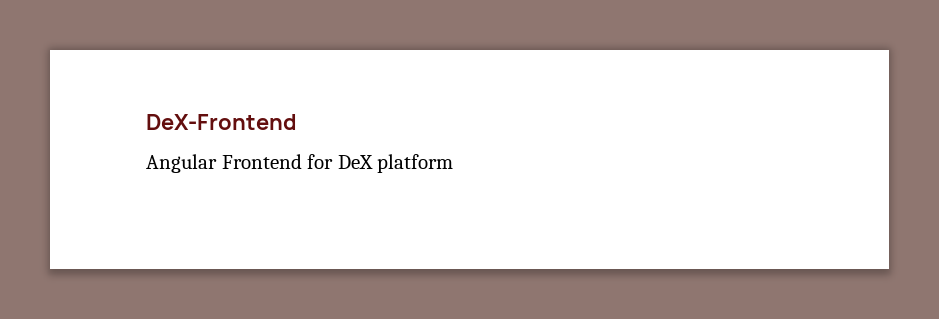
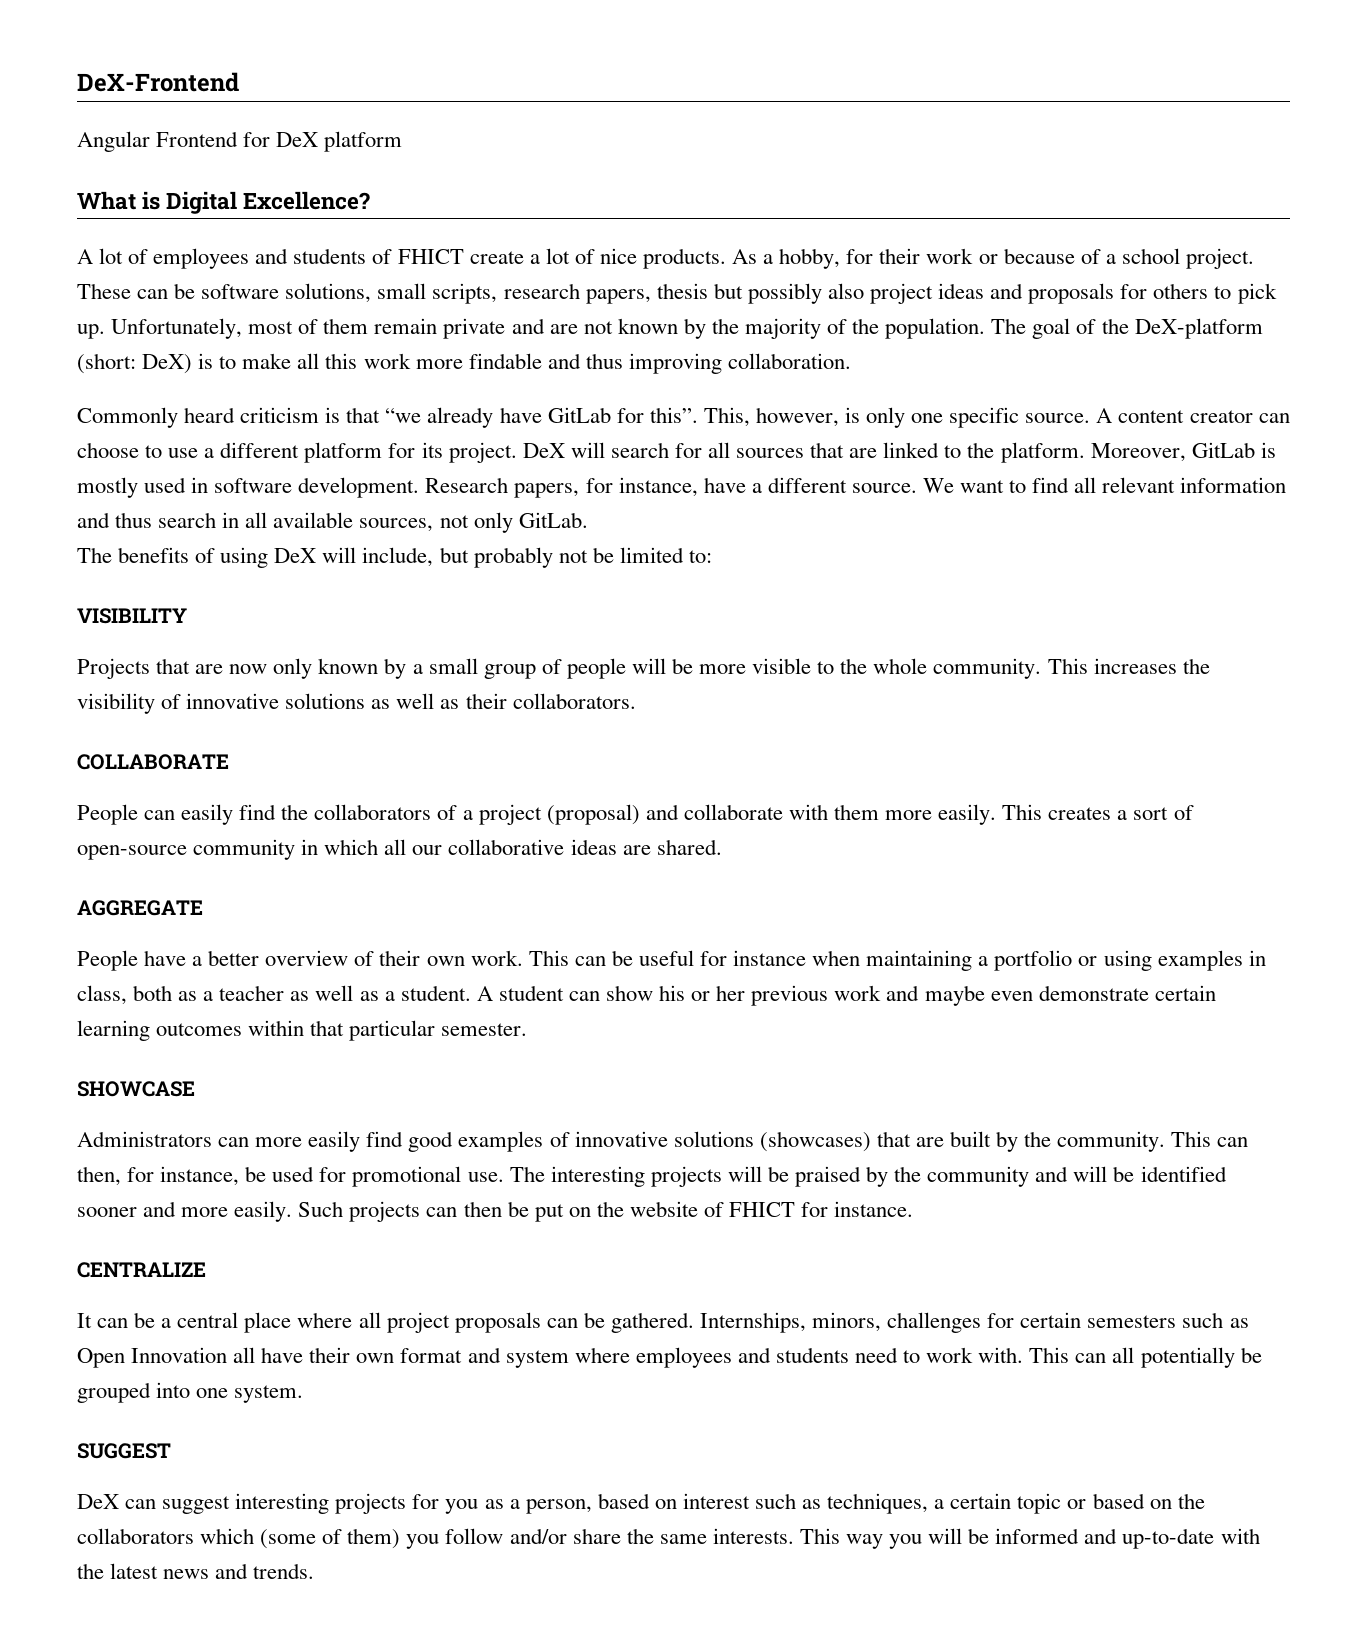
(454, 163) none -> [77,191,371,214] [77,248,1254,269] [77,283,1277,304] [77,318,1263,339] [77,353,851,374] [77,407,1290,428] [77,442,1276,463] [77,477,1287,498] [77,512,588,533] [77,547,712,568] [77,608,187,624] [77,658,1210,679] [77,693,636,714] [77,754,229,770] [77,804,1194,825] [77,839,722,860] [77,900,203,916] [77,950,1266,971] [77,985,1216,1006] [77,1020,528,1041] [77,1081,195,1097] [77,1131,1249,1152] [77,1166,1227,1187] [77,1201,914,1222] [77,1262,206,1278] [77,1312,1249,1333] [77,1347,1262,1368] [77,1382,304,1403] [77,1443,171,1459] [77,1493,1205,1514] [77,1528,1260,1549] [77,1563,315,1579] // What is Digital Excellence? // A lot of employees and students of FHICT create a lot of nice products. As a hobby, for their work or because of a school project. These can be software solutions, small scripts, research papers, thesis but possibly also project ideas and proposals for others to pick up. Unfortunately, most of them remain private and are not known by the majority of the population. The goal of the DeX-platform (short: DeX) is to make all this work more findable and thus improving collaboration. // Commonly heard criticism is that “we already have GitLab for this”. This, however, is only one specific source. A content creator can choose to use a different platform for its project. DeX will search for all sources that are linked to the platform. Moreover, GitLab is mostly used in software development. Research papers, for instance, have a different source. We want to find all relevant information and thus search in all available sources, not only GitLab. // The benefits of using DeX will include, but probably not be limited to: // VISIBILITY // Projects that are now only known by a small group of people will be more visible to the whole community. This increases the visibility of innovative solutions as well as their collaborators. // COLLABORATE // People can easily find the collaborators of a project (proposal) and collaborate with them more easily. This creates a sort of open-source community in which all our collaborative ideas are shared. // AGGREGATE // People have a better overview of their own work. This can be useful for instance when maintaining a portfolio or using examples in class, both as a teacher as well as a student. A student can show his or her previous work and maybe even demonstrate certain learning outcomes within that particular semester. // SHOWCASE // Administrators can more easily find good examples of innovative solutions (showcases) that are built by the community. This can then, for instance, be used for promotional use. The interesting projects will be praised by the community and will be identified sooner and more easily. Such projects can then be put on the website of FHICT for instance. // CENTRALIZE // It can be a central place where all project proposals can be gathered. Internships, minors, challenges for certain semesters such as Open Innovation all have their own format and system where employees and students need to work with. This can all potentially be grouped into one system. // SUGGEST // DeX can suggest interesting projects for you as a person, based on interest such as techniques, a certain topic or based on the collaborators which (some of them) you follow and/or share the same interests. This way you will be informed and up-to-date with the latest news and trends.

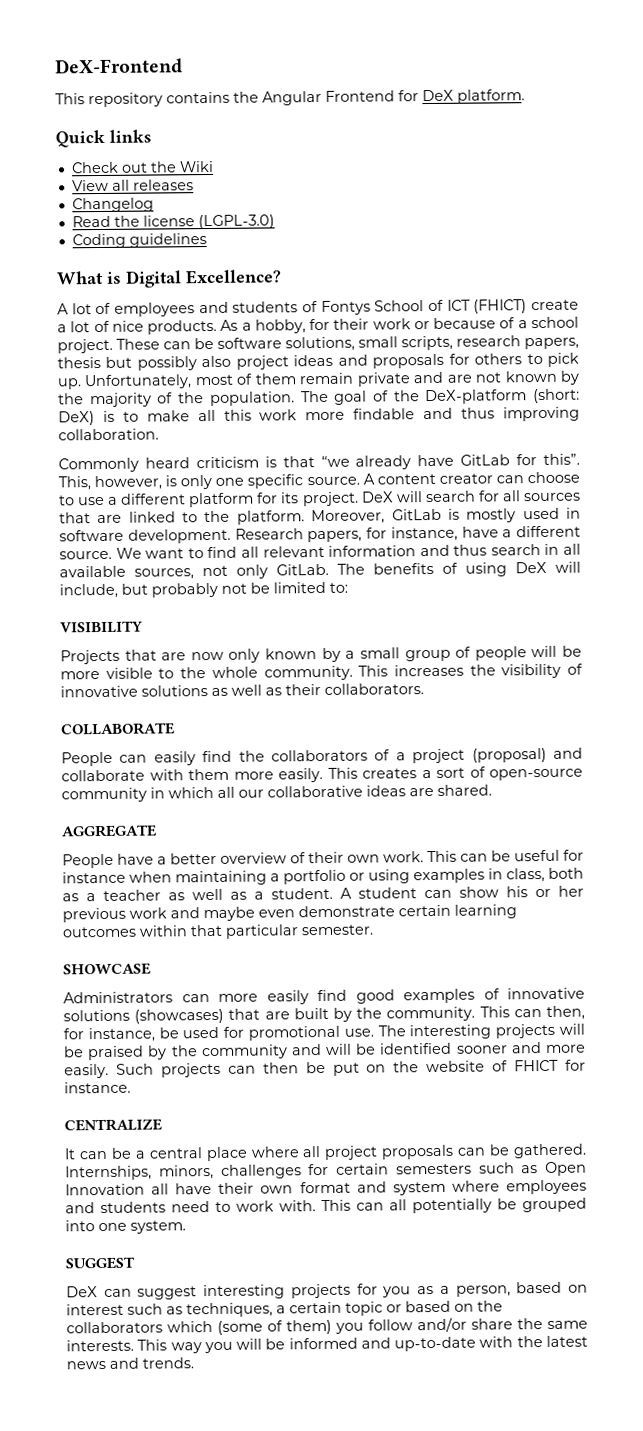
[77,131,403,152] Angular Frontend for DeX platform -> [55,89,525,108] [55,129,152,148] [70,160,214,174] [71,179,194,192] [71,197,154,213] [71,214,275,230] [71,233,207,249] This repository contains the Angular Frontend for DeX platform. // Quick links // Check out the Wiki // View all releases // Changelog // Read the license (LGPL-3.0) // Coding guidelines
[397,249,464,264] FHICT -> [320,299,528,315] Fontys School of ICT (FHICT)
(588, 520) // -> (329, 569) none

